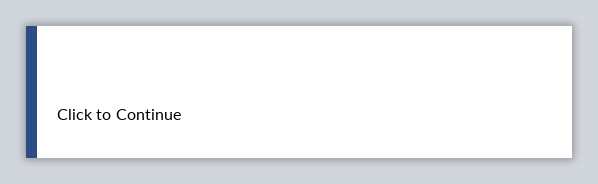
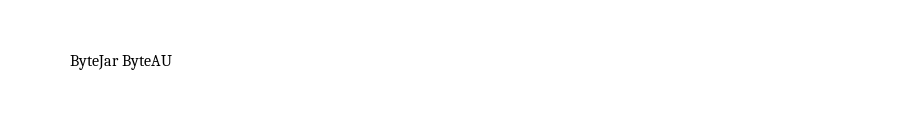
[57,109,181,120] Click to Continue -> [70,55,173,70] ByteJar ByteAU

